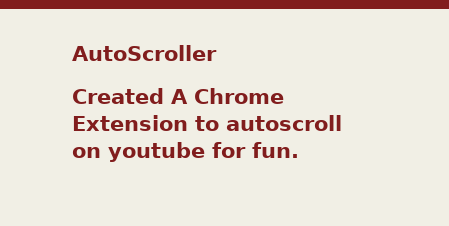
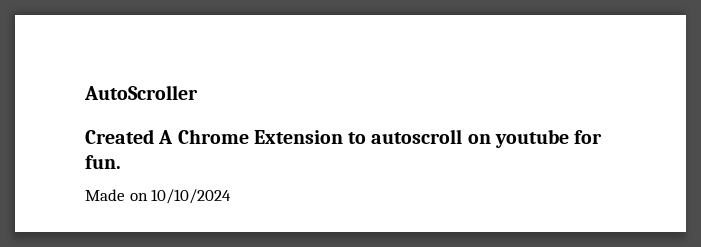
(299, 150) none -> [85,189,232,204] // Made on 10/10/2024

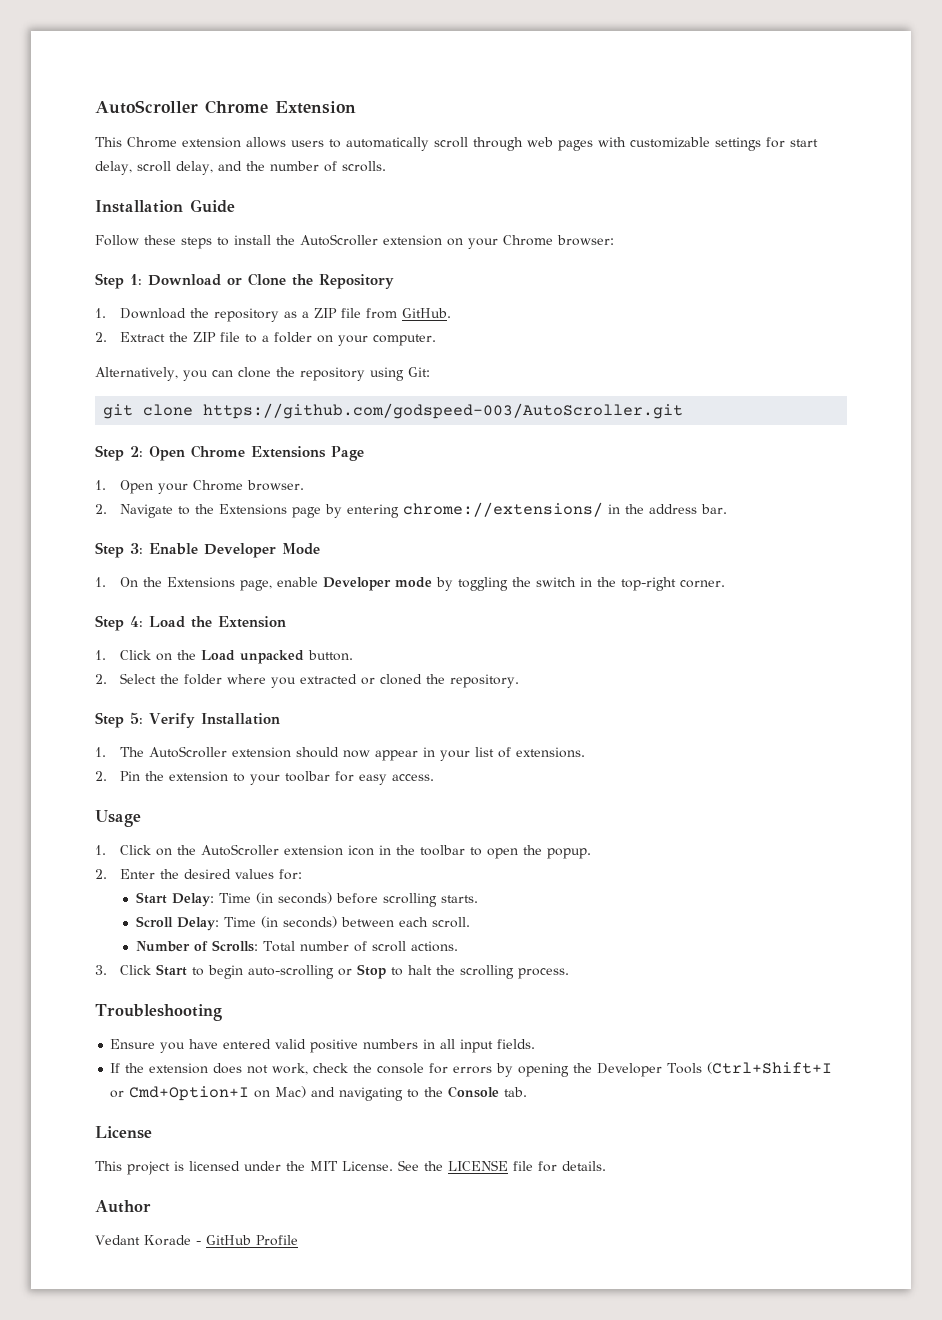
[84,85,198,100] [85,129,174,144] AutoScroller // Created A -> [95,100,198,114] AutoScroller
[348,129,603,148] [85,155,121,169] [85,189,232,204] to autoscroll on youtube for fun. // Made on 10/10/2024 -> [95,137,818,151] [95,161,386,175] [95,199,235,213] [95,234,614,249] [95,273,394,289] [95,308,452,322] [95,332,437,346] [95,367,430,381] [103,403,684,419] [95,445,364,461] [95,480,305,494] [95,502,728,518] [95,542,320,558] [95,577,726,591] [95,615,286,631] [95,650,354,664] [95,673,520,688] [95,712,280,728] [95,746,586,761] [95,771,435,785] [95,810,141,827] [95,844,592,859] [95,869,303,880] [135,892,478,907] [135,916,470,931] [135,940,458,952] [95,964,570,979] [95,1004,222,1021] [110,1039,536,1053] [110,1062,833,1077] [110,1086,528,1101] [95,1126,152,1139] [95,1160,606,1175] [95,1200,151,1213] [95,1235,298,1246] // This Chrome extension allows users to automatically scroll through web pages with customizable settings for start delay, scroll delay, and the number of scrolls. // Installation Guide // Follow these steps to install the AutoScroller extension on your Chrome browser: // Step 1: Download or Clone the Repository // 1. Download the repository as a ZIP file from GitHub. // 2. Extract the ZIP file to a folder on your computer. // Alternatively, you can clone the repository using Git: // git clone https://github.com/godspeed-003/AutoScroller.git // Step 2: Open Chrome Extensions Page // 1. Open your Chrome browser. // 2. Navigate to the Extensions page by entering chrome://extensions/ in the address bar. // Step 3: Enable Developer Mode // 1. On the Extensions page, enable Developer mode by toggling the switch in the top-right corner. // Step 4: Load the Extension // 1. Click on the Load unpacked button. // 2. Select the folder where you extracted or cloned the repository. // Step 5: Verify Installation // 1. The AutoScroller extension should now appear in your list of extensions. // 2. Pin the extension to your toolbar for easy access. // Usage // 1. Click on the AutoScroller extension icon in the toolbar to open the popup. // 2. Enter the desired values for: // Start Delay: Time (in seconds) before scrolling starts. // Scroll Delay: Time (in seconds) between each scroll. // Number of Scrolls: Total number of scroll actions. // 3. Click Start to begin auto-scrolling or Stop to halt the scrolling process. // Troubleshooting // Ensure you have entered valid positive numbers in all input fields. // If the extension does not work, check the console for errors by opening the Developer Tools (Ctrl+Shift+I or Cmd+Option+I on Mac) and navigating to the Console tab. // License // This project is licensed under the MIT License. See the LICENSE file for details. // Author // Vedant Korade - GitHub Profile

